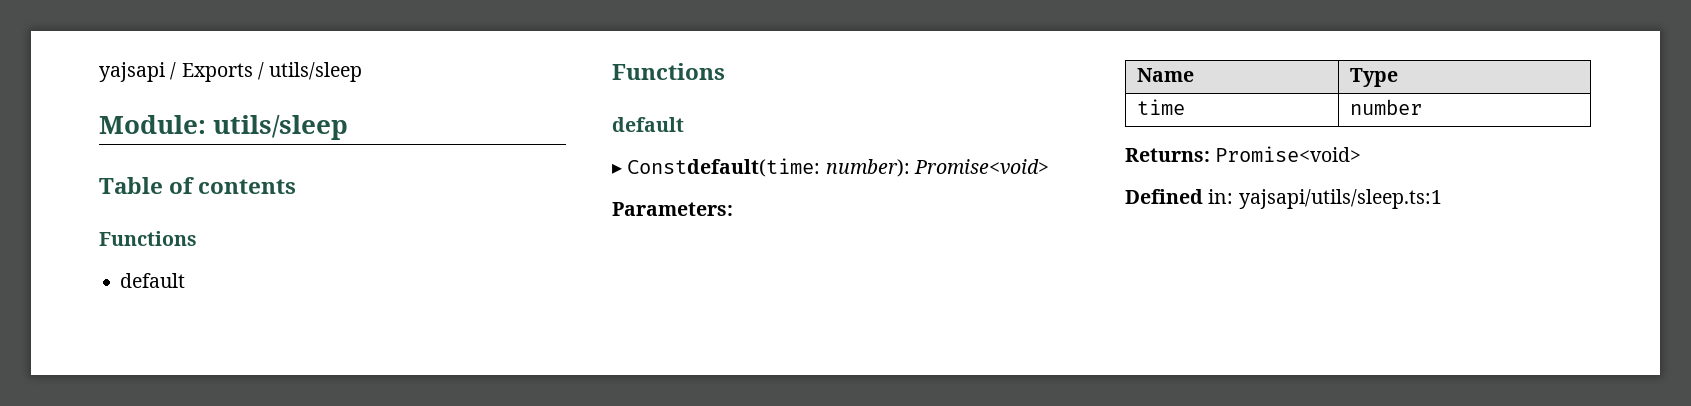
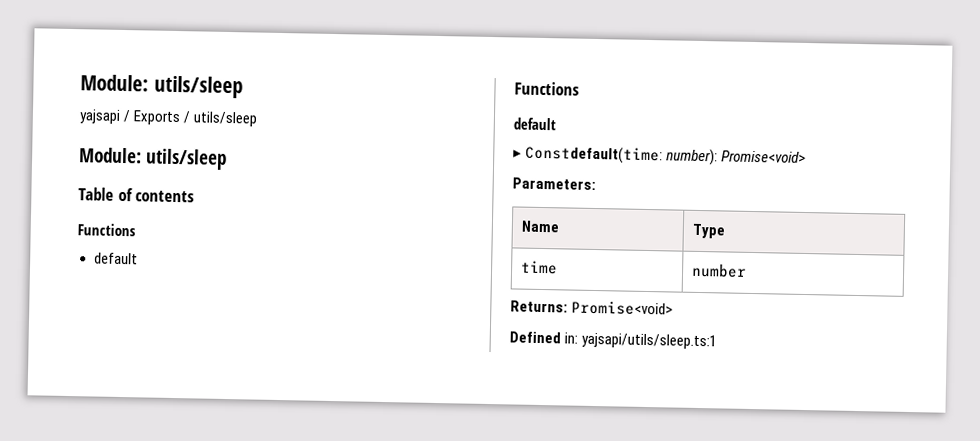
(99, 72) none -> [80,74,243,99] Module: utils/sleep //

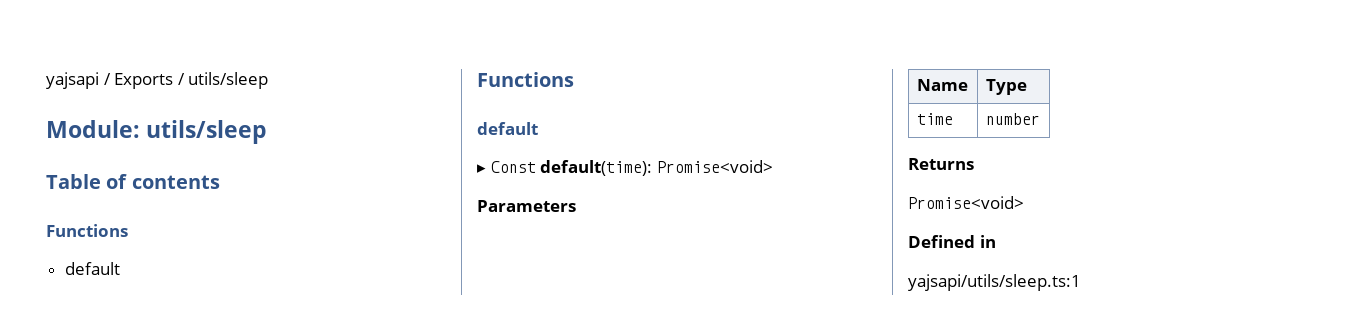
[80,74,243,99] Module: utils/sleep // -> (46, 80) none
[525,145,807,166] [512,177,596,191] Constdefault(time: number): Promise<void> // Parameters: -> [490,160,773,176] [477,200,576,212] Const default(time): Promise<void> // Parameters
[510,300,568,313] Returns: -> [908,158,974,170] Returns //
[564,332,579,344] in: -> [979,235,996,248] in //

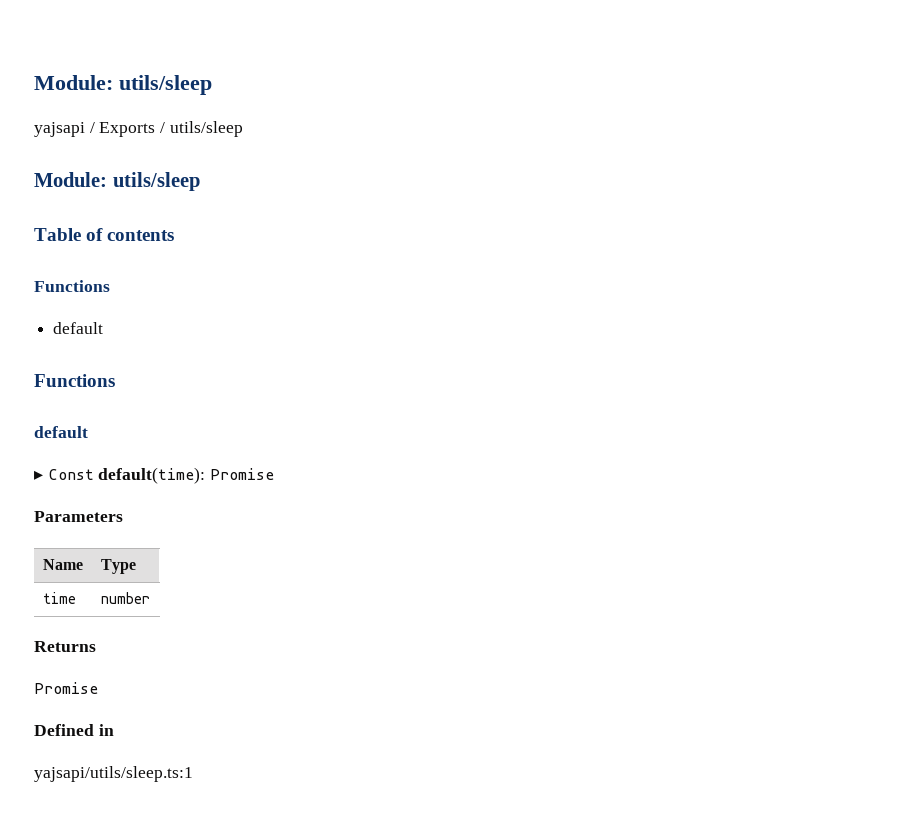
(46, 80) none -> [34,75,212,95] Module: utils/sleep //
[656,160,773,173] Promise<void> -> [210,468,275,480] Promise
[908,196,1024,209] Promise<void> -> [34,682,98,694] Promise

